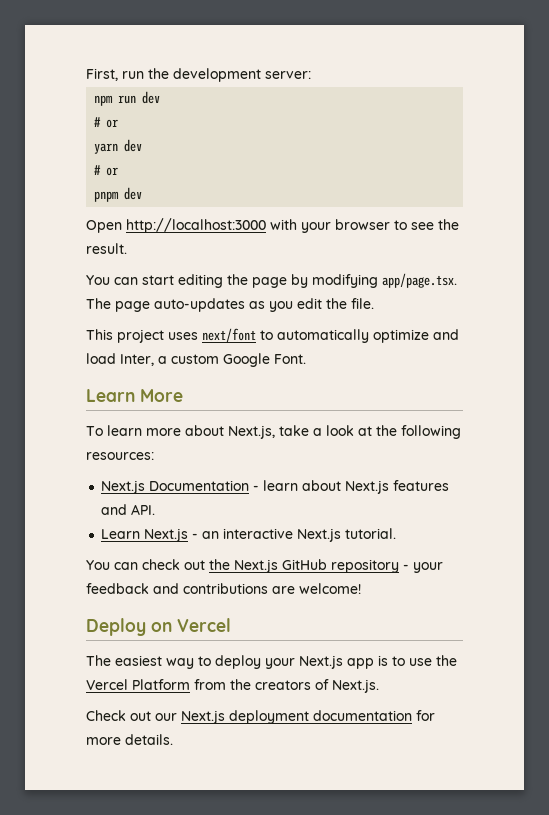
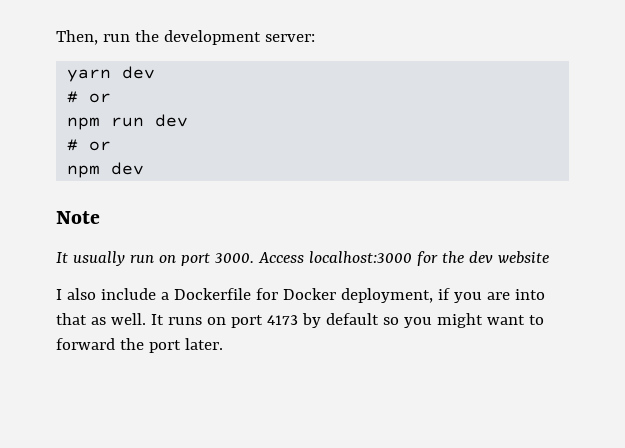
[86,68,118,81] First, -> [56,30,98,45] Then,
(311, 75) none -> [67,66,156,82] [67,91,112,103] // yarn dev // # or
[94,139,143,154] [94,165,119,176] [94,187,143,202] [86,218,459,233] [86,243,127,254] [86,273,457,288] [86,298,374,312] [86,328,459,343] [86,353,306,367] [86,389,183,402] [86,425,461,439] [86,452,154,460] [101,480,450,494] [101,504,156,515] [101,528,397,542] [86,559,443,573] [86,583,361,594] [86,618,231,636] [86,655,457,669] [86,679,379,693] [86,710,435,724] [86,734,173,745] yarn dev // # or // pnpm dev // Open http://localhost:3000 with your browser to see the result. // You can start editing the page by modifying app/page.tsx. The page auto-updates as you edit the file. // This project uses next/font to automatically optimize and load Inter, a custom Google Font. // Learn More // To learn more about Next.js, take a look at the following resources: // Next.js Documentation - learn about Next.js features and API. // Learn Next.js - an interactive Next.js tutorial. // You can check out the Next.js GitHub repository - your feedback and contributions are welcome! // Deploy on Vercel // The easiest way to deploy your Next.js app is to use the Vercel Platform from the creators of Next.js. // Check out our Next.js deployment documentation for more details. -> [67,162,145,178] [56,211,100,224] [56,251,549,266] [56,288,545,303] [56,313,544,328] [56,338,223,353] npm dev // Note // It usually run on port 3000. Access localhost:3000 for the dev website // I also include a Dockerfile for Docker deployment, if you are into that as well. It runs on port 4173 by default so you might want to forward the port later.

